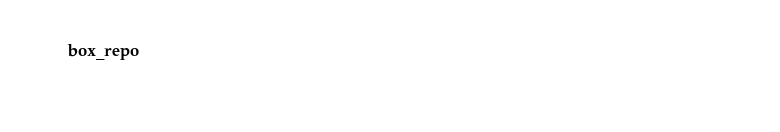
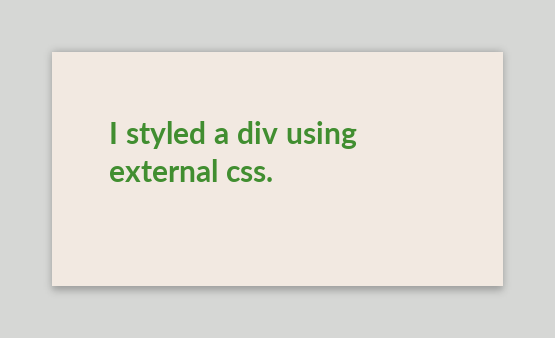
[67,44,139,60] box_repo -> [109,121,357,149] [109,159,273,182] I styled a div using external css.

